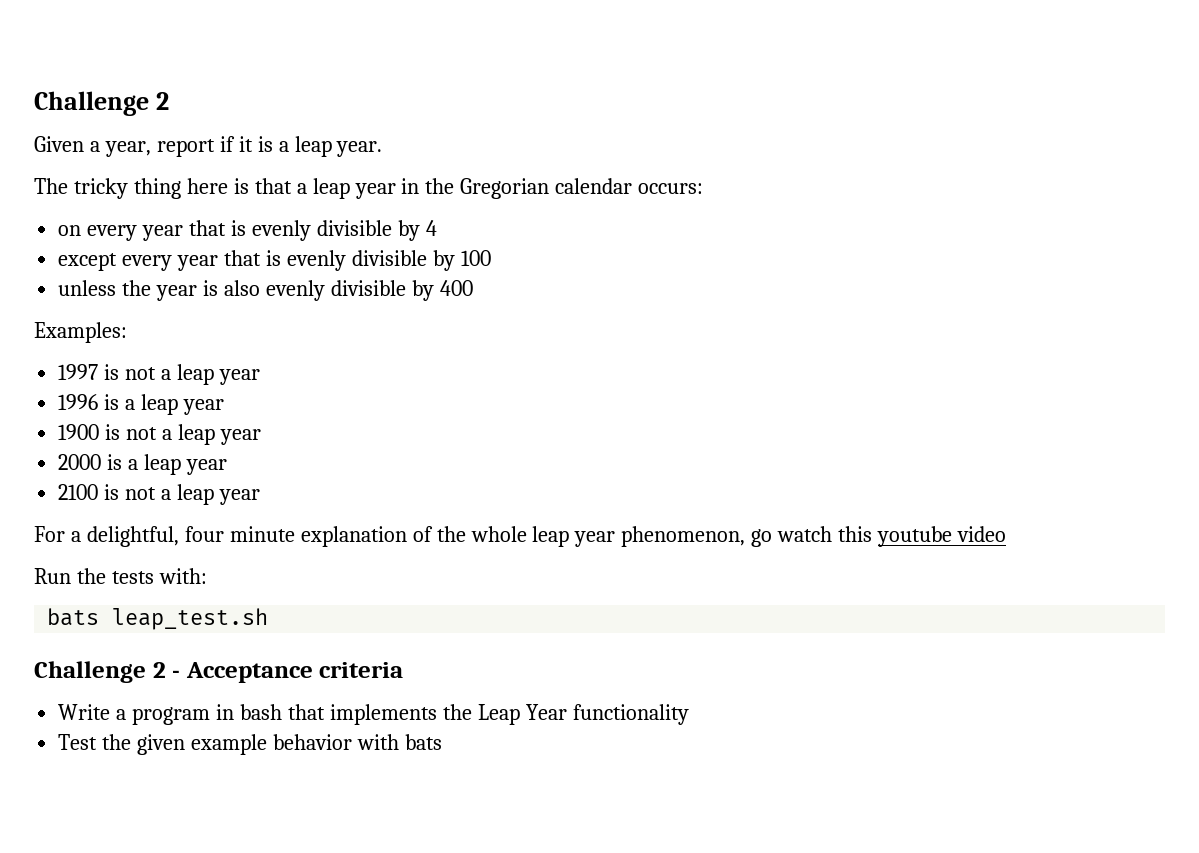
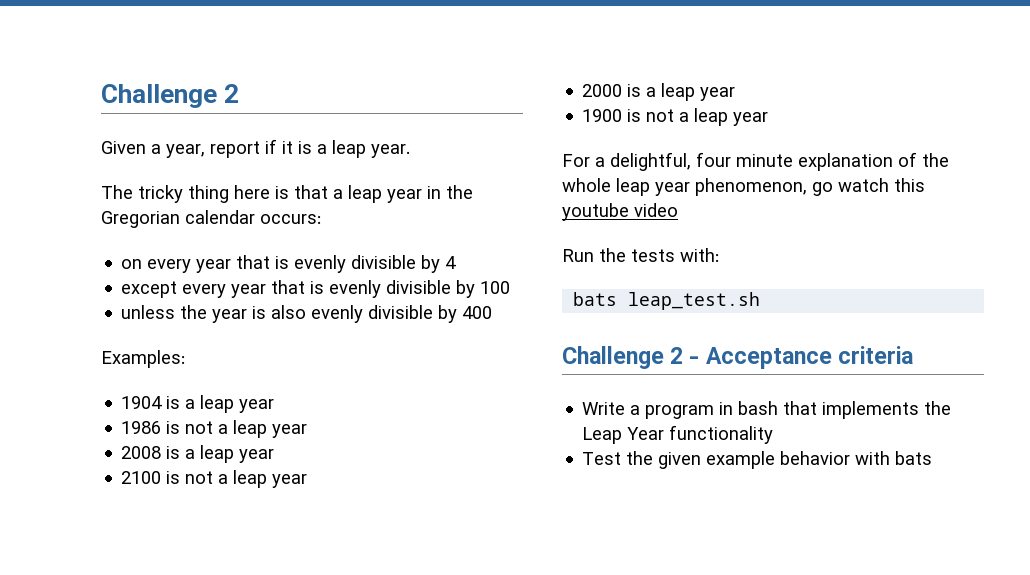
[58,364,260,385] [58,394,224,415] [58,424,100,440] 1997 is not a leap year // 1996 is a leap year // 1900 -> [121,395,275,413] [121,420,308,438] [121,445,275,463] [121,471,162,484] 1904 is a leap year // 1986 is not a leap year // 2008 is a leap year // 2100
[58,484,99,500] 2100 -> [582,109,623,122] 1900

